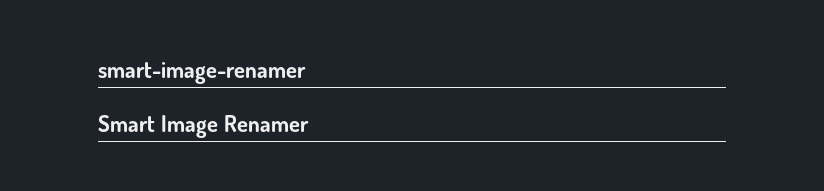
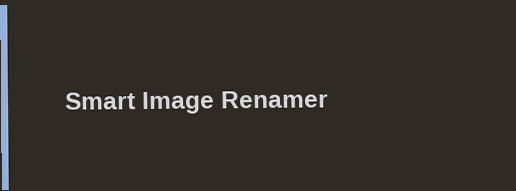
[98,62,306,84] smart-image-renamer // -> (64, 101) none

